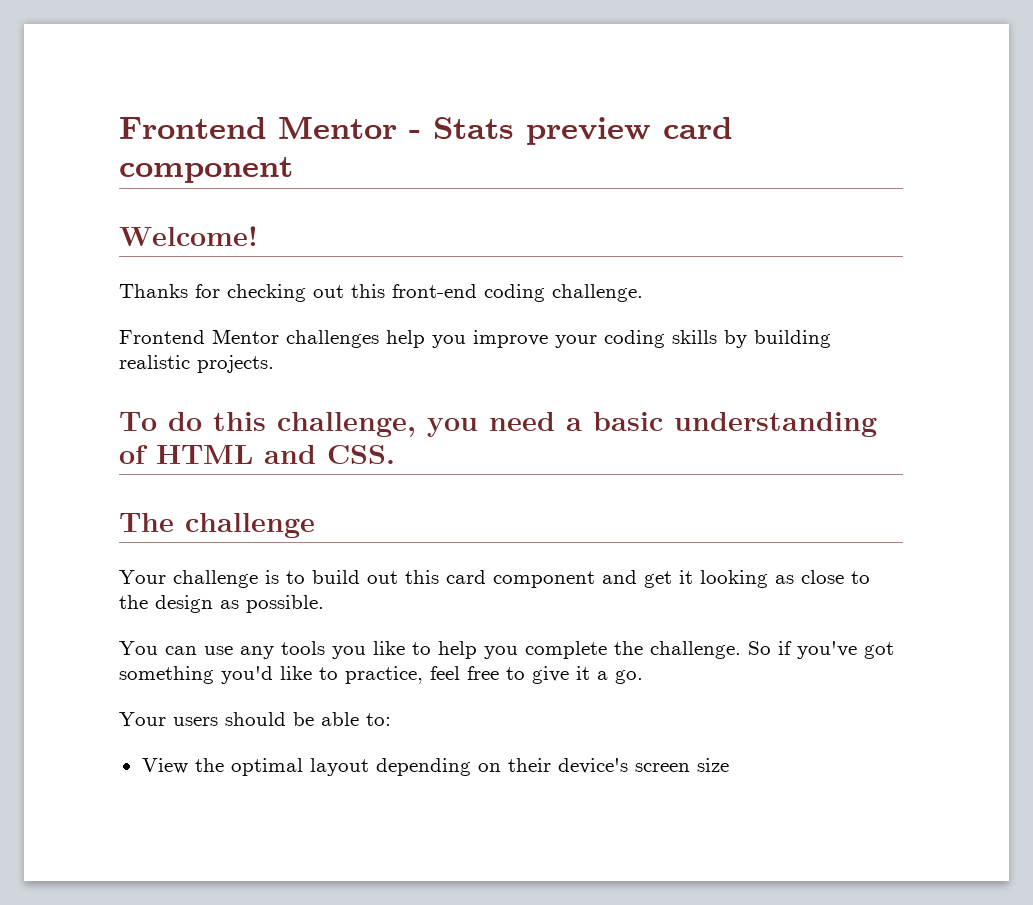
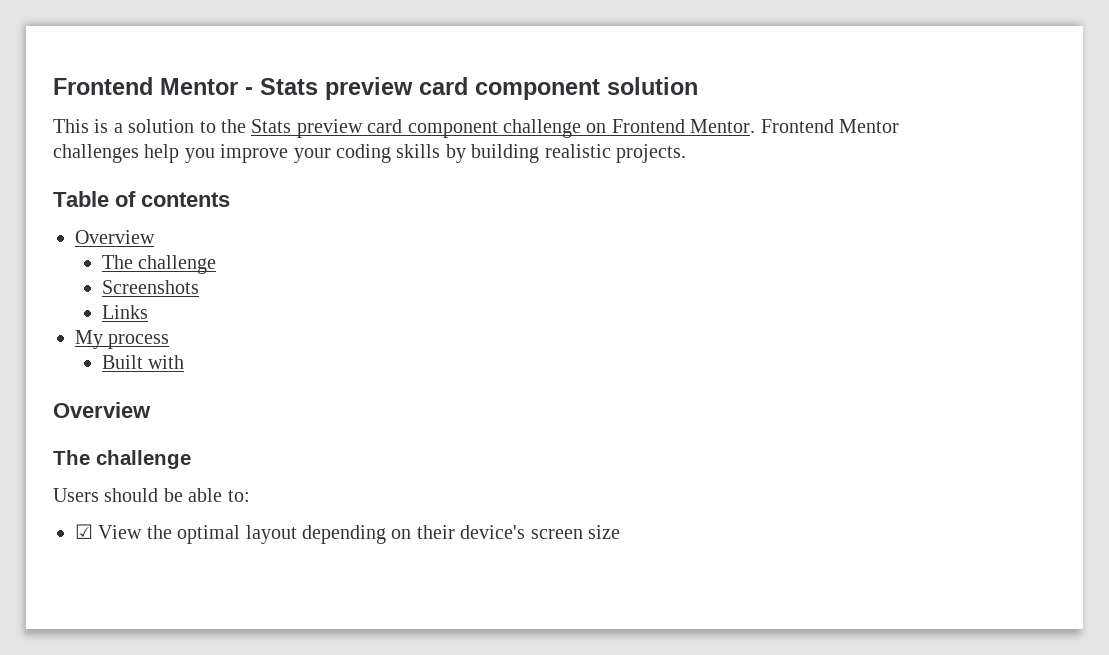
[119,226,258,246] [119,284,643,302] // Welcome! // Thanks for checking out this front-end coding challenge. // -> [607,77,698,95] [53,119,756,138] solution // This is a solution to the Stats preview card component challenge on Frontend Mentor.
[119,412,877,437] [119,445,395,464] [119,513,315,538] [119,570,870,588] [119,595,324,613] [119,641,894,659] [119,666,643,684] [119,712,218,726] To do this challenge, you need a basic understanding of HTML and CSS. // The challenge // Your challenge is to build out this card component and get it looking as close to the design as possible. // You can use any tools you like to help you complete the challenge. So if you've got something you'd like to practice, feel free to give it a go. // Your users -> [53,191,230,207] [75,230,155,244] [102,255,217,274] [102,280,200,294] [102,305,149,319] [75,330,170,349] [102,355,185,369] [53,402,151,418] [53,450,191,469] [53,488,99,502] Table of contents // Overview // The challenge // Screenshots // Links // My process // Built with // Overview // The challenge // Users
(391, 719) none -> [75,524,93,539] ☑

